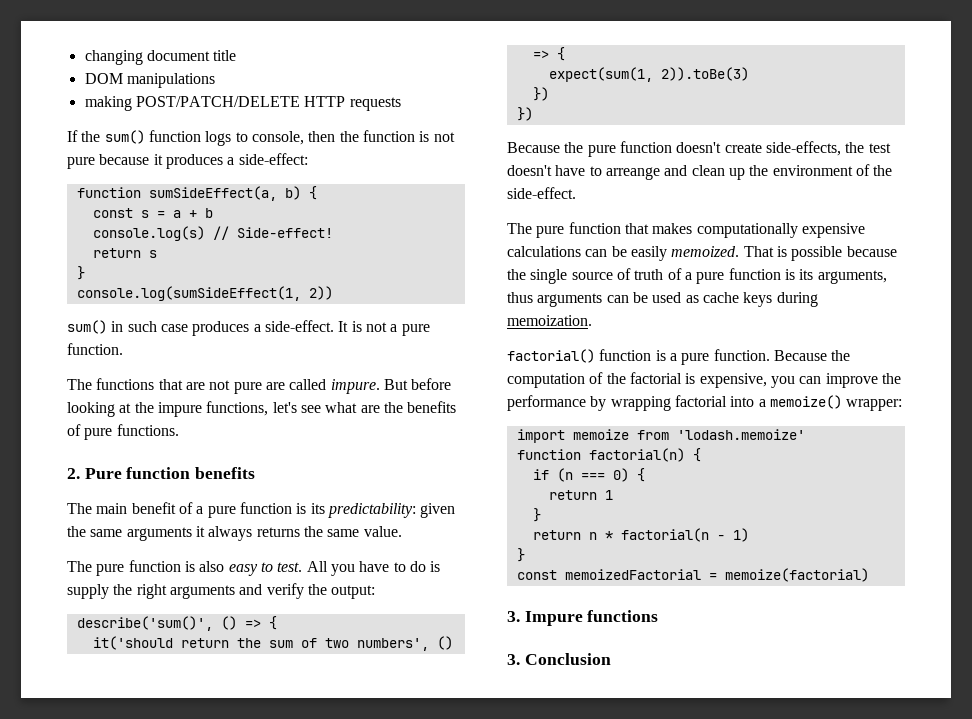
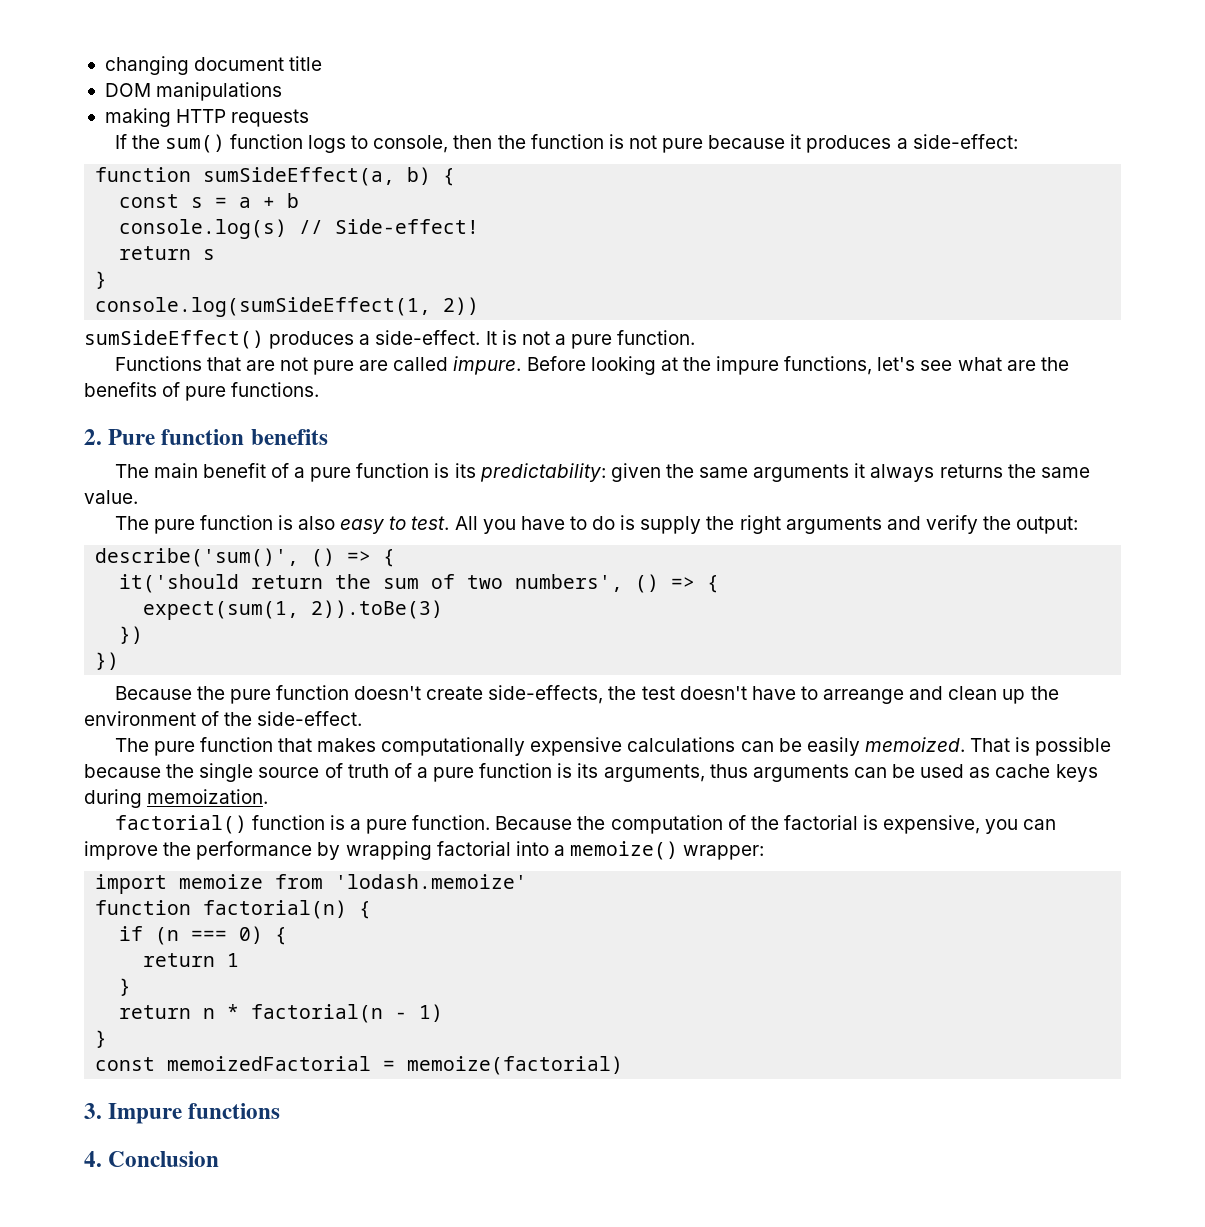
[135,96,300,107] POST/PATCH/DELETE -> (171, 117) none
[67,320,188,334] sum() in such case -> [84,330,264,349] sumSideEffect()
[67,378,155,390] The functions -> [114,356,202,371] Functions
[383,378,452,390] But before -> [526,356,586,371] Before
[507,654,520,665] 3. -> [84,1151,102,1167] 4.

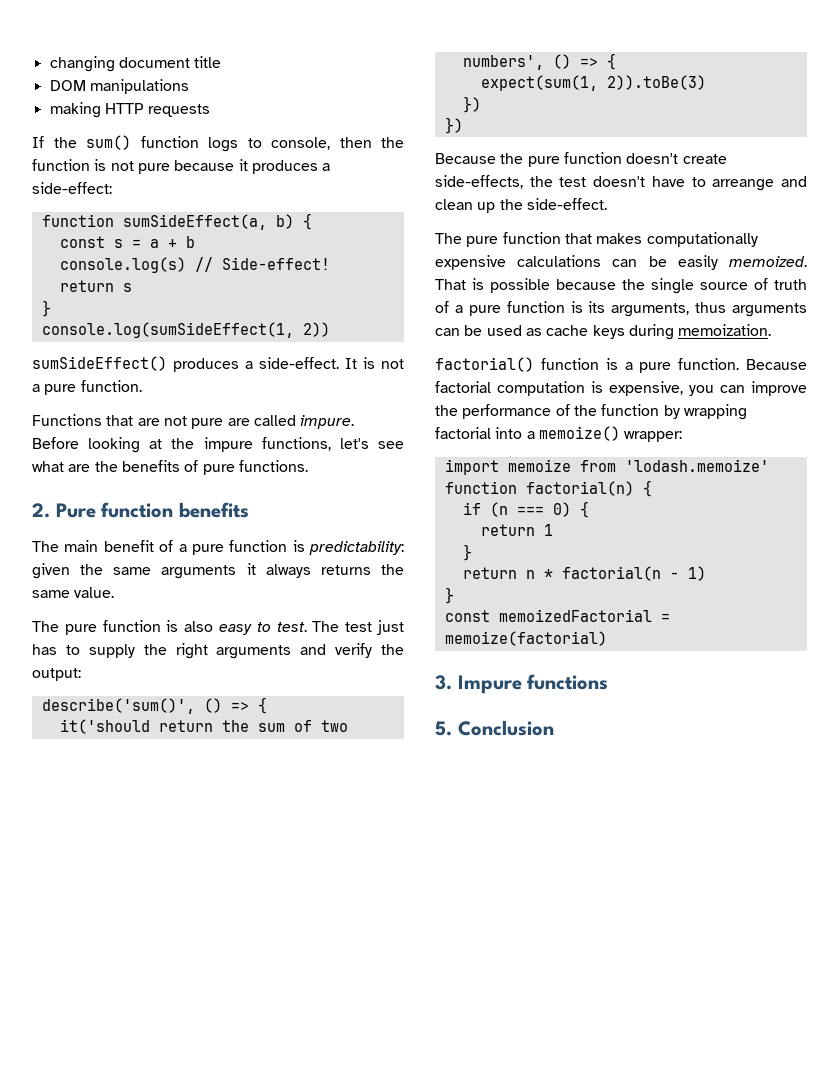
[454,463,476,478] its -> (305, 546) none
[454,515,636,534] All you have to do is -> [312,620,405,635] [32,644,80,655] The test just has to
[84,711,253,726] environment of the -> (523, 204) none
[577,815,858,834] the computation of the factorial -> [435,381,585,396] factorial computation
(313, 850) none -> [555,404,660,416] of the function
[84,1151,102,1167] 4. -> [435,721,452,736] 5.

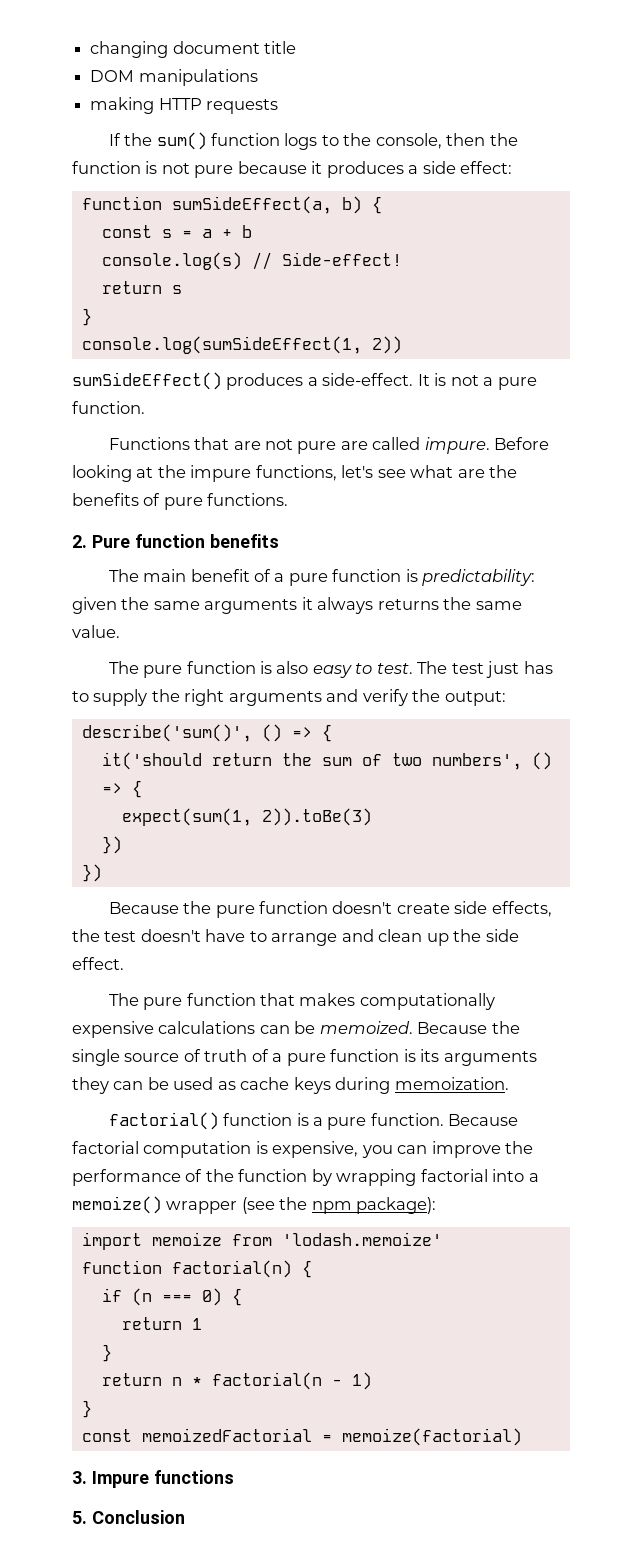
(262, 143) none -> [343,133,372,146] the
[32,182,112,194] side-effect: -> [422,161,513,174] side effect:
[435,175,523,189] side-effects, -> [454,901,552,917] side effects,
[712,179,775,191] arreange -> [271,933,338,946] arrange
[526,198,607,210] side-effect. -> [485,929,519,942] [72,957,124,970] side effect.
[677,255,807,270] [435,278,616,293] easily memoized. That is possible because -> [319,1021,488,1034] memoized. Because
[611,302,807,317] arguments, thus arguments -> [443,1051,537,1066] [72,1077,109,1094] arguments they
[624,431,683,442] wrapper: -> [166,1197,437,1214] wrapper (see the npm package):

